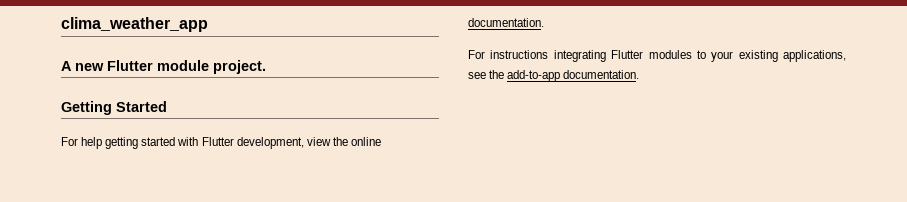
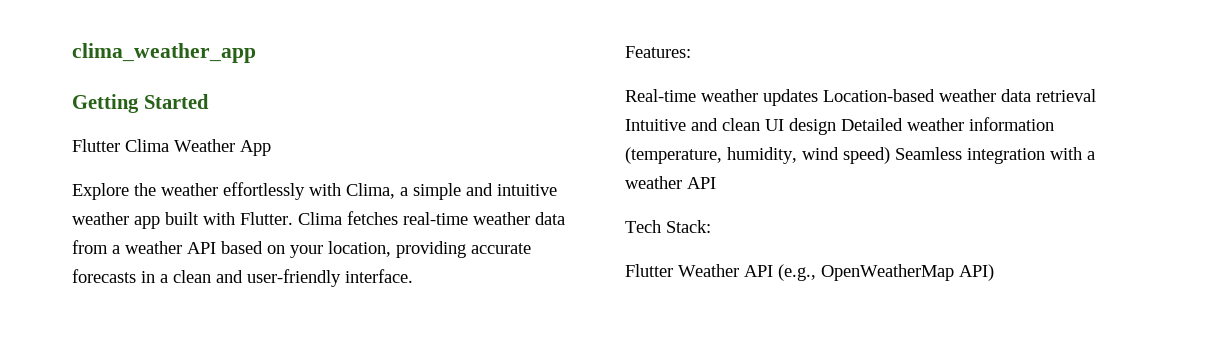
[61,60,266,74] [61,101,167,115] [61,137,381,149] [468,18,544,27] [468,50,846,62] [468,70,640,82] A new Flutter module project. // Getting Started // For help getting started with Flutter development, view the online documentation. // For instructions integrating Flutter modules to your existing applications, see the add-to-app documentation. -> [72,94,209,113] [72,139,271,156] [72,182,557,200] [72,211,565,229] [72,240,531,258] [72,269,413,287] [625,46,691,58] [625,89,1096,106] [625,117,1054,135] [625,147,1095,164] [625,176,716,189] [625,220,711,233] [625,264,994,281] Getting Started // Flutter Clima Weather App // Explore the weather effortlessly with Clima, a simple and intuitive weather app built with Flutter. Clima fetches real-time weather data from a weather API based on your location, providing accurate forecasts in a clean and user-friendly interface. // Features: // Real-time weather updates Location-based weather data retrieval Intuitive and clean UI design Detailed weather information (temperature, humidity, wind speed) Seamless integration with a weather API // Tech Stack: // Flutter Weather API (e.g., OpenWeatherMap API)

